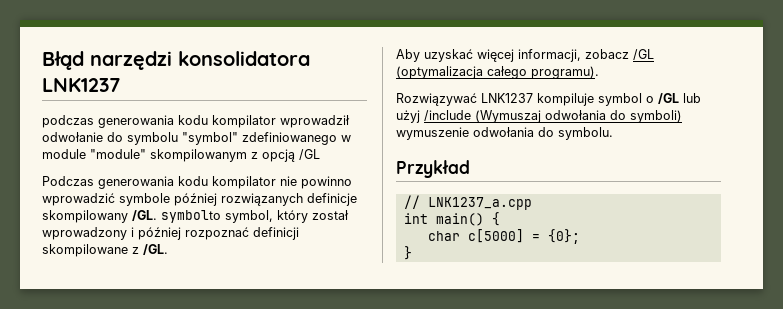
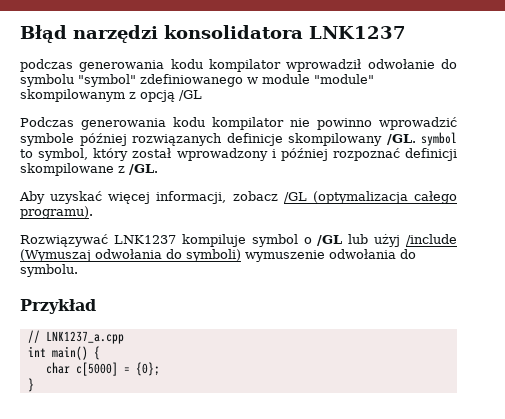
[161,210,221,223] symbolto -> [421,132,457,146] [20,149,33,158] symbol to

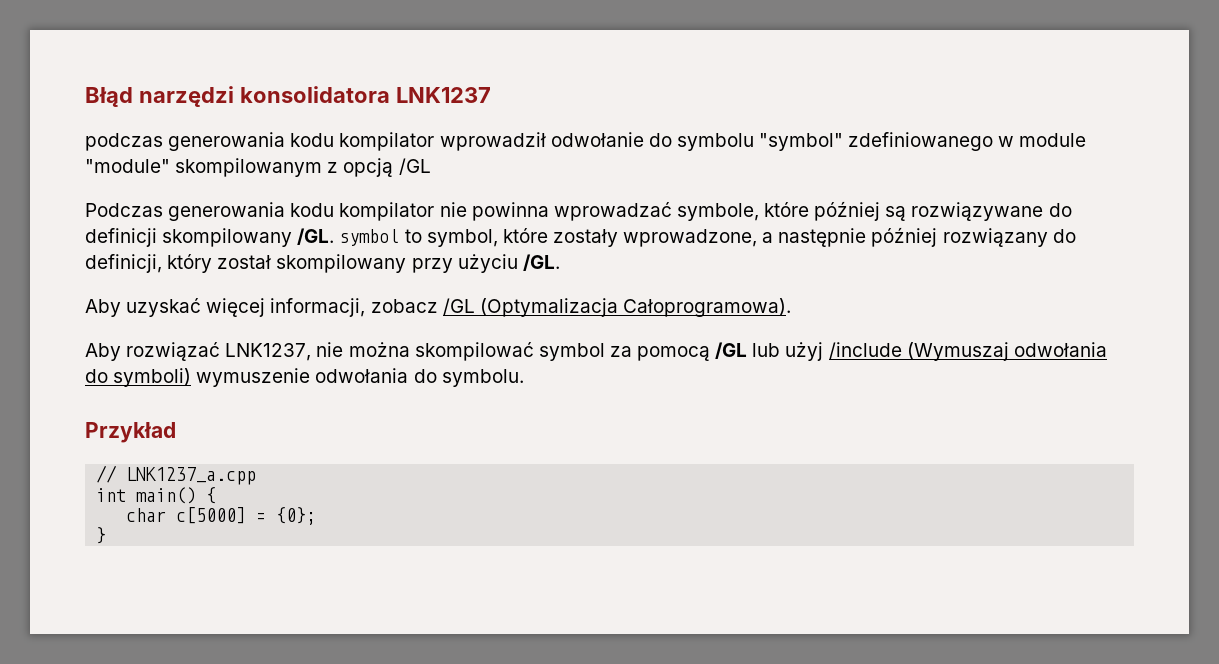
[317,117,457,130] [20,133,283,146] powinno wprowadzić symbole później rozwiązanych definicje -> [471,201,1072,221] [85,228,157,247] powinna wprowadzać symbole, które później są rozwiązywane do definicji
[93,148,457,161] [20,163,125,176] który został wprowadzony i później rozpoznać definicji skompilowane z -> [502,227,1076,247] [85,254,518,273] które zostały wprowadzone, a następnie później rozwiązany do definicji, który został skompilowany przy użyciu
[312,191,458,204] [20,206,93,219] [20,234,312,247] (optymalizacja całego programu). // Rozwiązywać LNK1237 kompiluje symbol o -> [479,298,791,317] [85,342,711,361] (Optymalizacja Całoprogramowa). // Aby rozwiązać LNK1237, nie można skompilować symbol za pomocą

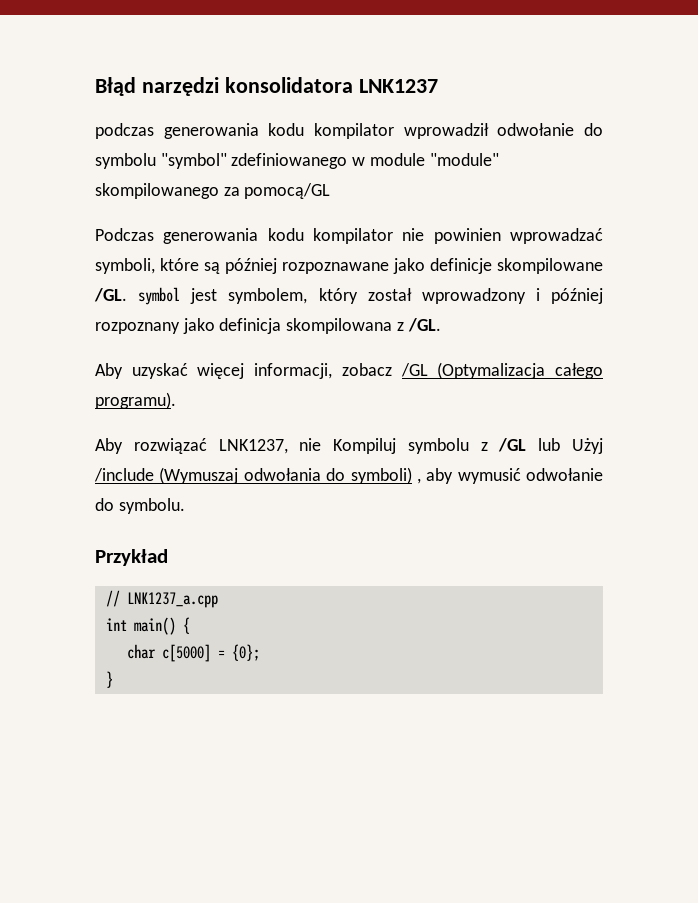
[175,158,431,177] skompilowanym z opcją /GL -> [95,183,331,199] skompilowanego za pomocą/GL
[471,201,1072,221] [85,227,1076,247] [85,254,518,273] powinna wprowadzać symbole, które później są rozwiązywane do definicji skompilowany /GL. symbol to symbol, które zostały wprowadzone, a następnie później rozwiązany do definicji, który został skompilowany przy użyciu -> [433,228,603,244] [95,258,603,274] [94,287,603,305] [95,318,404,334] powinien wprowadzać symboli, które są później rozpoznawane jako definicje skompilowane /GL. symbol jest symbolem, który został wprowadzony i później rozpoznany jako definicja skompilowana z
[622,298,791,317] Całoprogramowa). -> [555,363,603,379] [95,392,176,409] całego programu).
[348,342,711,361] można skompilować symbol za pomocą -> [333,438,488,454] Kompiluj symbolu z
[785,342,824,361] użyj -> [572,438,603,454] Użyj
[196,368,409,387] wymuszenie odwołania -> [416,468,603,484] , aby wymusić odwołanie

